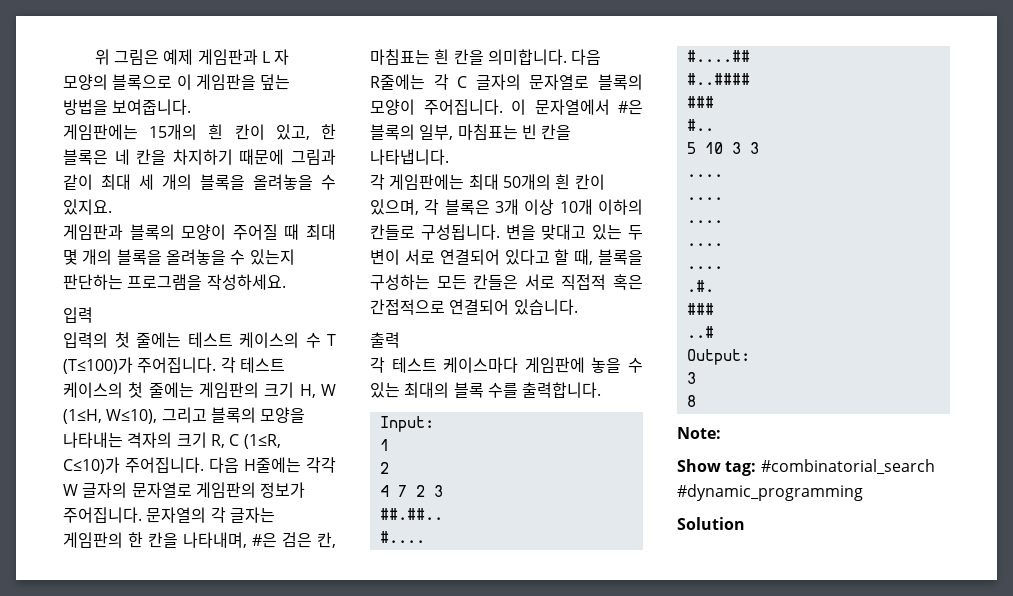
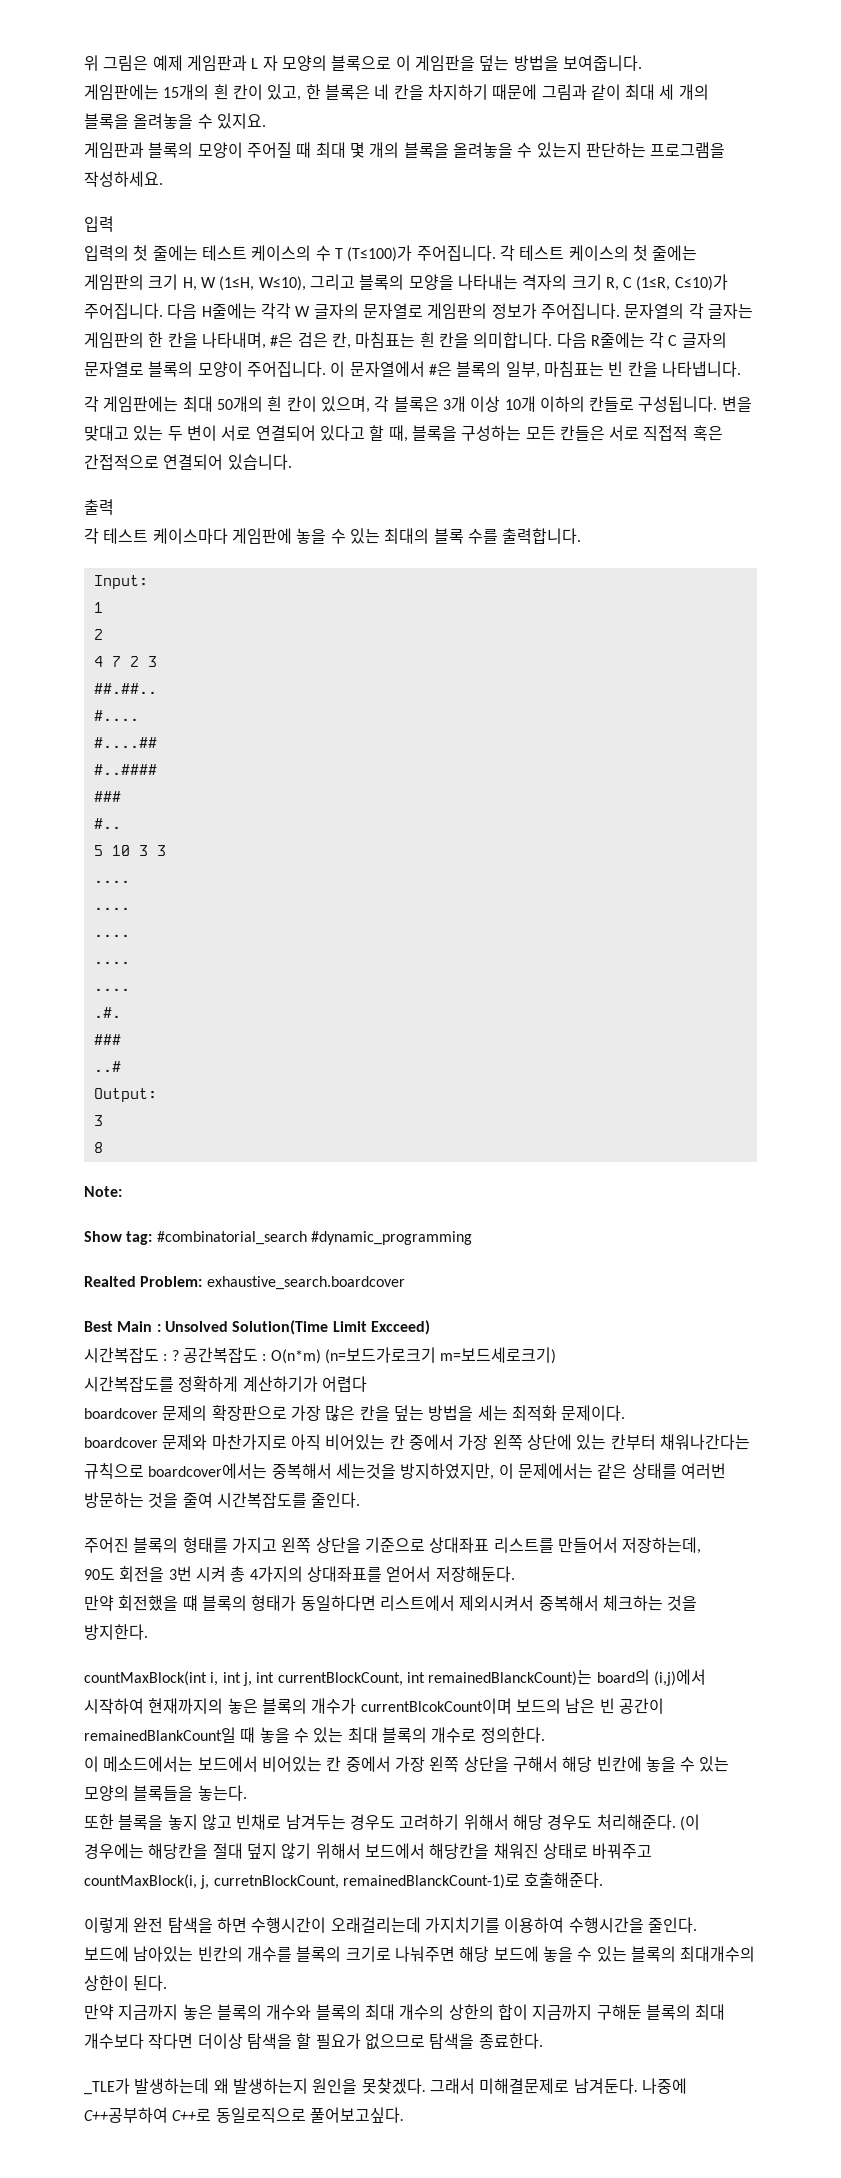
[677,517,745,530] Solution -> [84,1276,405,1290] [84,1320,430,1335] [84,1347,557,1364] [84,1376,367,1392] [84,1405,626,1421] [84,1434,750,1450] [84,1463,726,1480] [84,1492,361,1508] [84,1537,702,1554] [84,1566,515,1582] [84,1595,698,1611] [84,1624,148,1640] [84,1669,706,1686] [84,1698,664,1714] [84,1727,545,1743] [84,1756,730,1772] [84,1785,247,1801] [84,1814,700,1831] [84,1843,653,1859] [84,1872,604,1889] [84,1917,697,1933] [84,1946,756,1962] [84,1975,168,1991] [84,2004,726,2020] [84,2033,543,2050] [84,2078,687,2095] [84,2107,404,2123] Realted Problem: exhaustive_search.boardcover // Best Main : Unsolved Solution(Time Limit Excceed) // 시간복잡도 : ? 공간복잡도 : O(n*m) (n=보드가로크기 m=보드세로크기) // 시간복잡도를 정확하게 계산하기가 어렵다 // boardcover 문제의 확장판으로 가장 많은 칸을 덮는 방법을 세는 최적화 문제이다. // boardcover 문제와 마찬가지로 아직 비어있는 칸 중에서 가장 왼쪽 상단에 있는 칸부터 채워나간다는 규칙으로 boardcover에서는 중복해서 세는것을 방지하였지만, 이 문제에서는 같은 상태를 여러번 방문하는 것을 줄여 시간복잡도를 줄인다. // 주어진 블록의 형태를 가지고 왼쪽 상단을 기준으로 상대좌표 리스트를 만들어서 저장하는데, // 90도 회전을 3번 시켜 총 4가지의 상대좌표를 얻어서 저장해둔다. // 만약 회전했을 떄 블록의 형태가 동일하다면 리스트에서 제외시켜서 중복해서 체크하는 것을 방지한다. // countMaxBlock(int i, int j, int currentBlockCount, int remainedBlanckCount)는 board의 (i,j)에서 시작하여 현재까지의 놓은 블록의 개수가 currentBlcokCount이며 보드의 남은 빈 공간이 remainedBlankCount일 때 놓을 수 있는 최대 블록의 개수로 정의한다. // 이 메소드에서는 보드에서 비어있는 칸 중에서 가장 왼쪽 상단을 구해서 해당 빈칸에 놓을 수 있는 모양의 블록들을 놓는다. // 또한 블록을 놓지 않고 빈채로 남겨두는 경우도 고려하기 위해서 해당 경우도 처리해준다. (이 경우에는 해당칸을 절대 덮지 않기 위해서 보드에서 해당칸을 채워진 상태로 바꿔주고 countMaxBlock(i, j, curretnBlockCount, remainedBlanckCount-1)로 호출해준다. // 이렇게 완전 탐색을 하면 수행시간이 오래걸리는데 가지치기를 이용하여 수행시간을 줄인다. // 보드에 남아있는 빈칸의 개수를 블록의 크기로 나눠주면 해당 보드에 놓을 수 있는 블록의 최대개수의 상한이 된다. // 만약 지금까지 놓은 블록의 개수와 블록의 최대 개수의 상한의 합이 지금까지 구해둔 블록의 최대 개수보다 작다면 더이상 탐색을 할 필요가 없으므로 탐색을 종료한다. // _TLE가 발생하는데 왜 발생하는지 원인을 못찾겠다. 그래서 미해결문제로 남겨둔다. 나중에 C++공부하여 C++로 동일로직으로 풀어보고싶다.

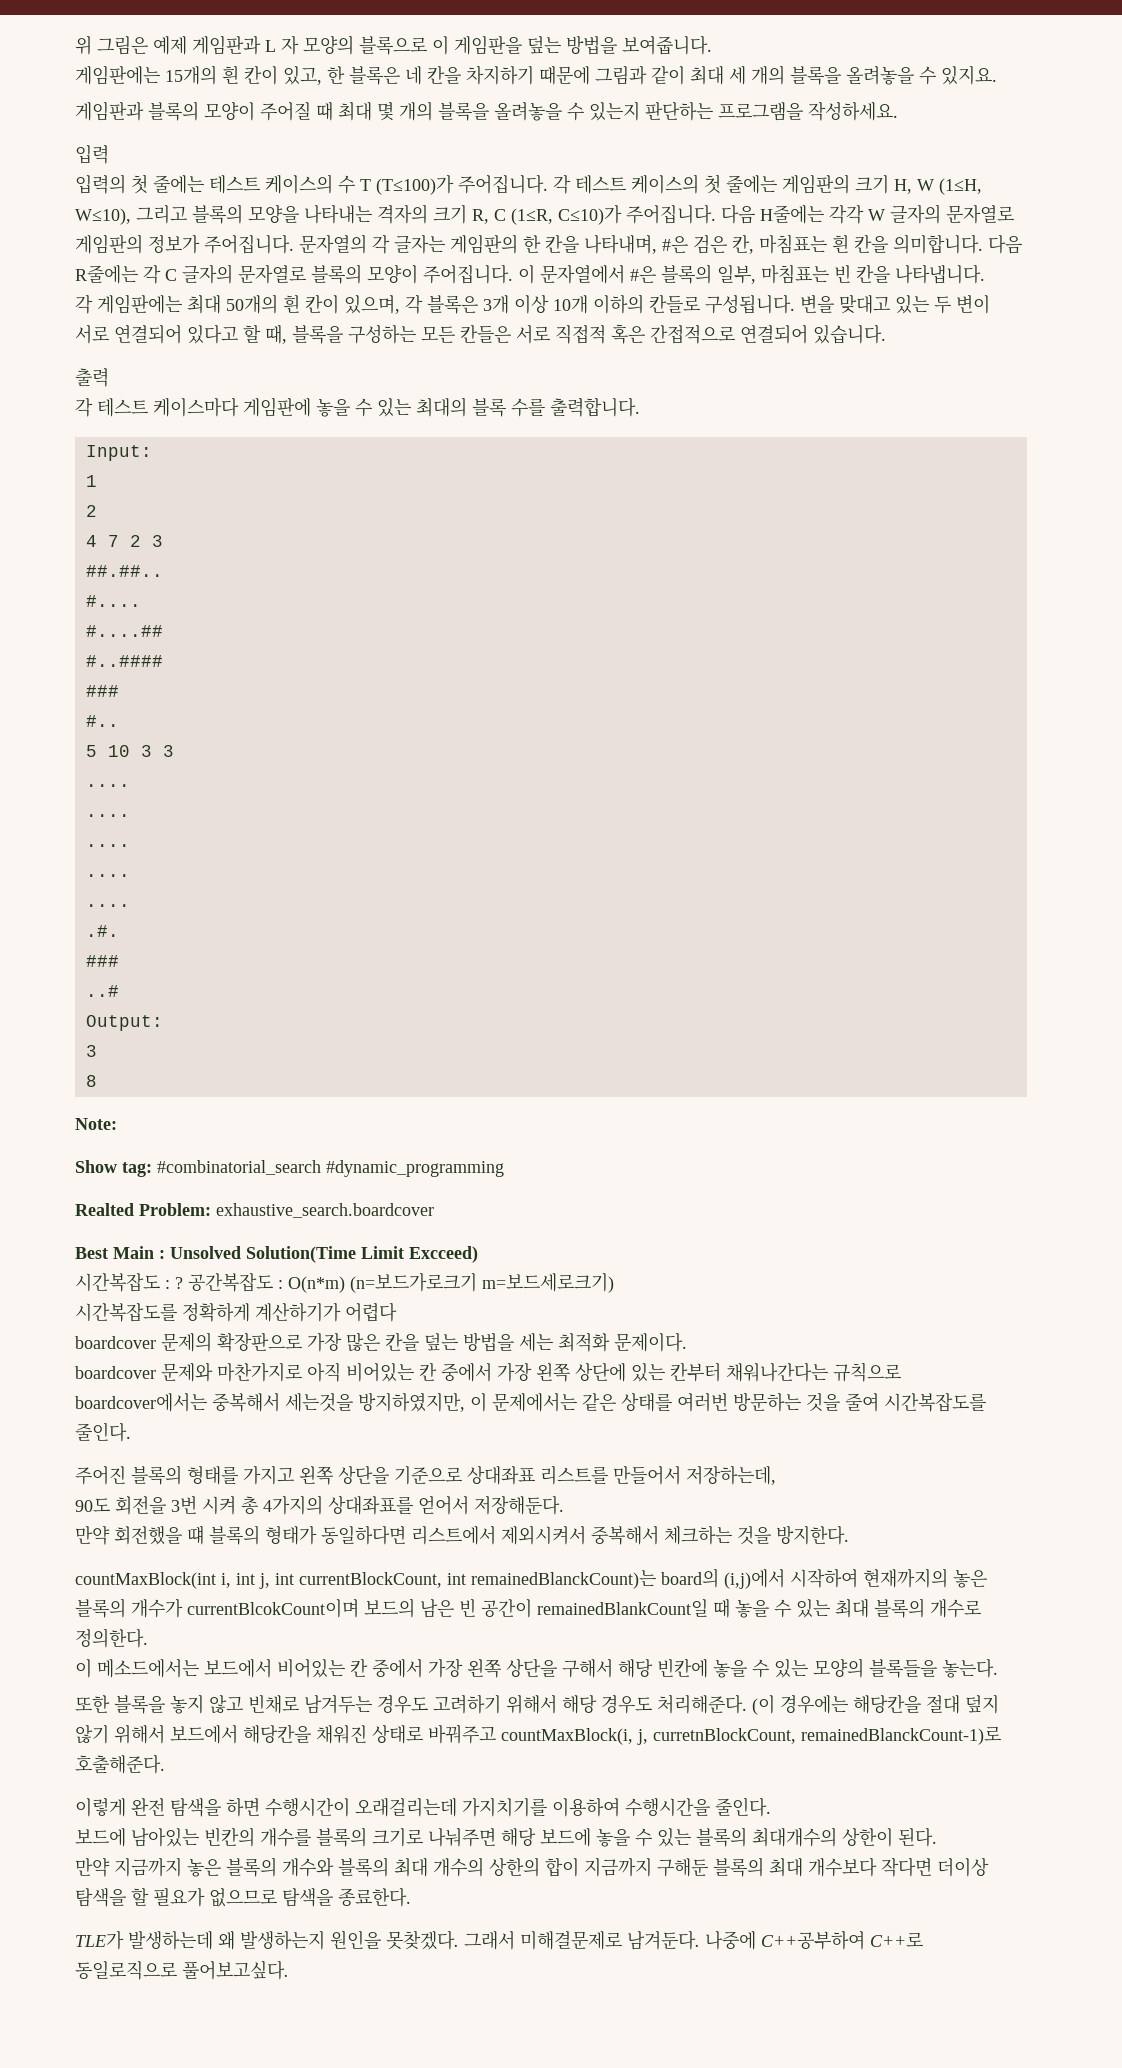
[84,2078,130,2095] _TLE가 -> [75,1931,124,1950] TLE가

